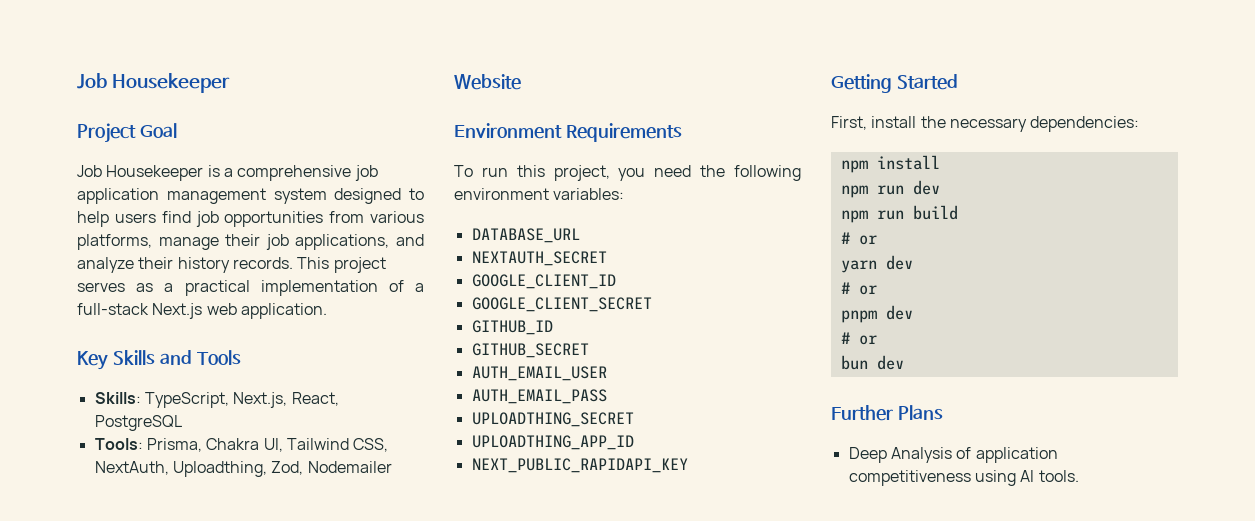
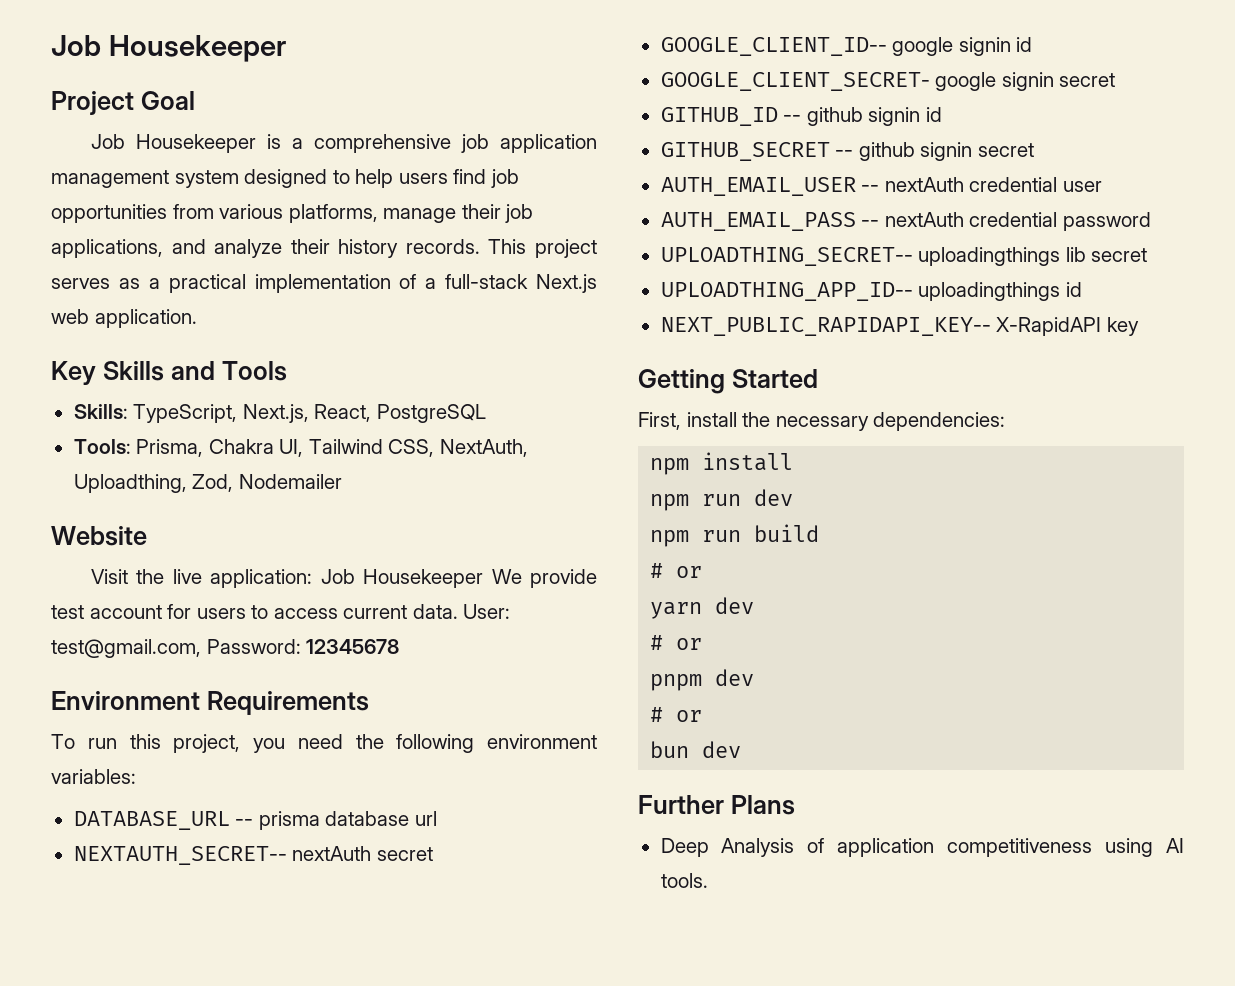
(521, 82) none -> [90,569,597,588] [51,604,511,619] [51,639,400,658] // Visit the live application: Job Housekeeper We provide test account for users to access current data. User: test@gmail.com, Password: 12345678
[471,251,607,266] [471,274,616,289] [471,297,652,312] [471,320,553,335] [471,343,589,358] [471,366,607,381] [471,389,607,404] [471,412,634,427] [471,435,634,450] [471,458,688,473] // NEXTAUTH_SECRET // GOOGLE_CLIENT_ID // GOOGLE_CLIENT_SECRET // GITHUB_ID // GITHUB_SECRET // AUTH_EMAIL_USER // AUTH_EMAIL_PASS // UPLOADTHING_SECRET // UPLOADTHING_APP_ID // NEXT_PUBLIC_RAPIDAPI_KEY -> [235,811,437,830] [73,846,433,865] [660,37,1033,56] [660,72,1116,91] [660,107,942,126] [660,142,1034,161] [660,177,1102,196] [660,212,1151,231] [660,247,1148,266] [660,282,1082,301] [660,317,1139,336] -- prisma database url // NEXTAUTH_SECRET-- nextAuth secret // GOOGLE_CLIENT_ID-- google signin id // GOOGLE_CLIENT_SECRET- google signin secret // GITHUB_ID -- github signin id // GITHUB_SECRET -- github signin secret // AUTH_EMAIL_USER -- nextAuth credential user // AUTH_EMAIL_PASS -- nextAuth credential password // UPLOADTHING_SECRET-- uploadingthings lib secret // UPLOADTHING_APP_ID-- uploadingthings id // NEXT_PUBLIC_RAPIDAPI_KEY-- X-RapidAPI key

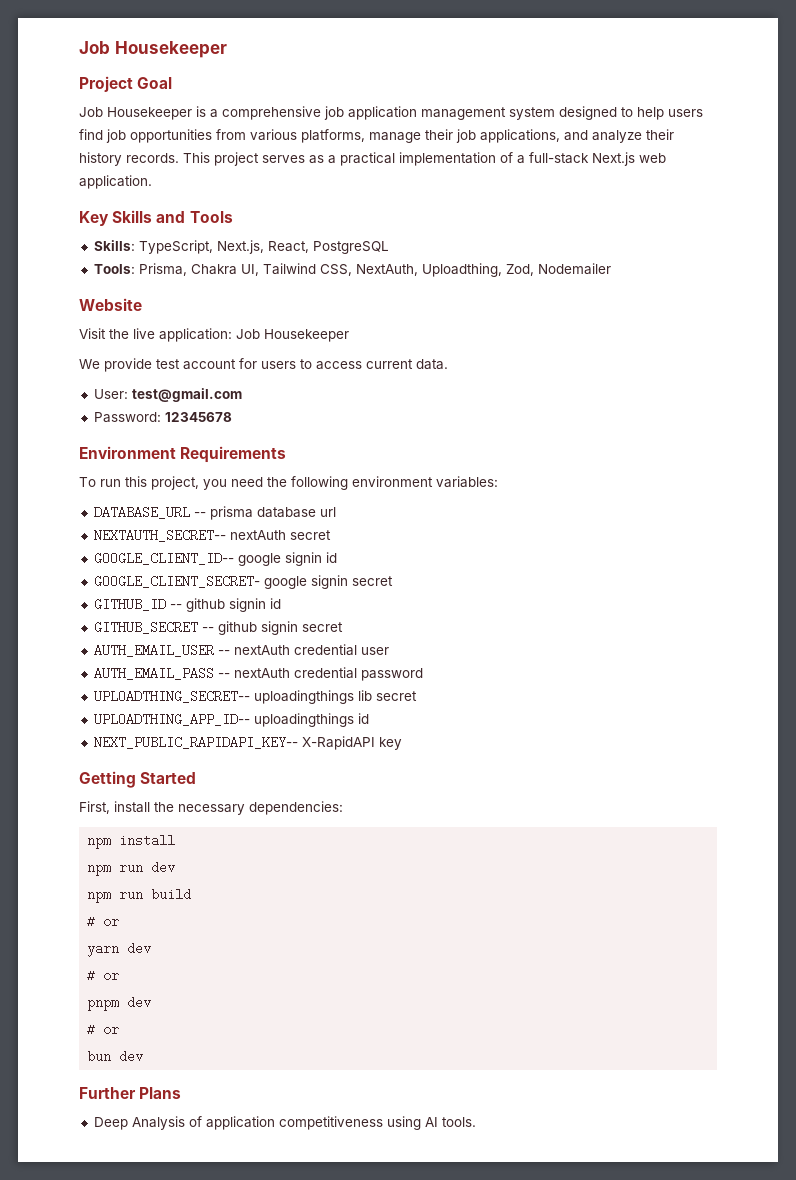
(484, 578) none -> (349, 335) //
[463,604,511,619] [51,639,201,658] User: test@gmail.com, -> [93,388,242,402] // User: test@gmail.com //

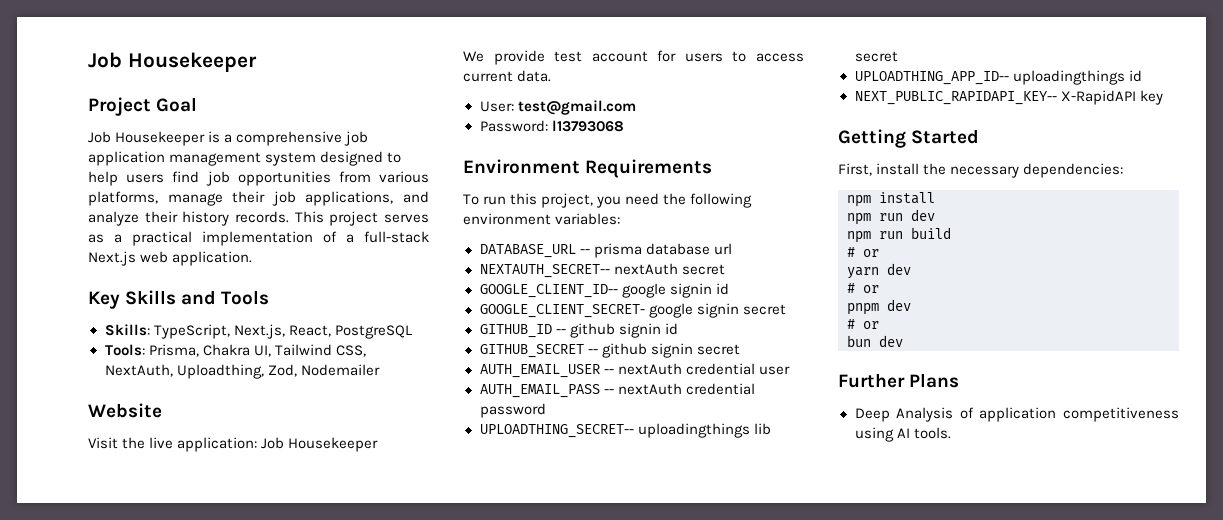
[164,412,232,422] 12345678 -> [551,120,624,132] l13793068

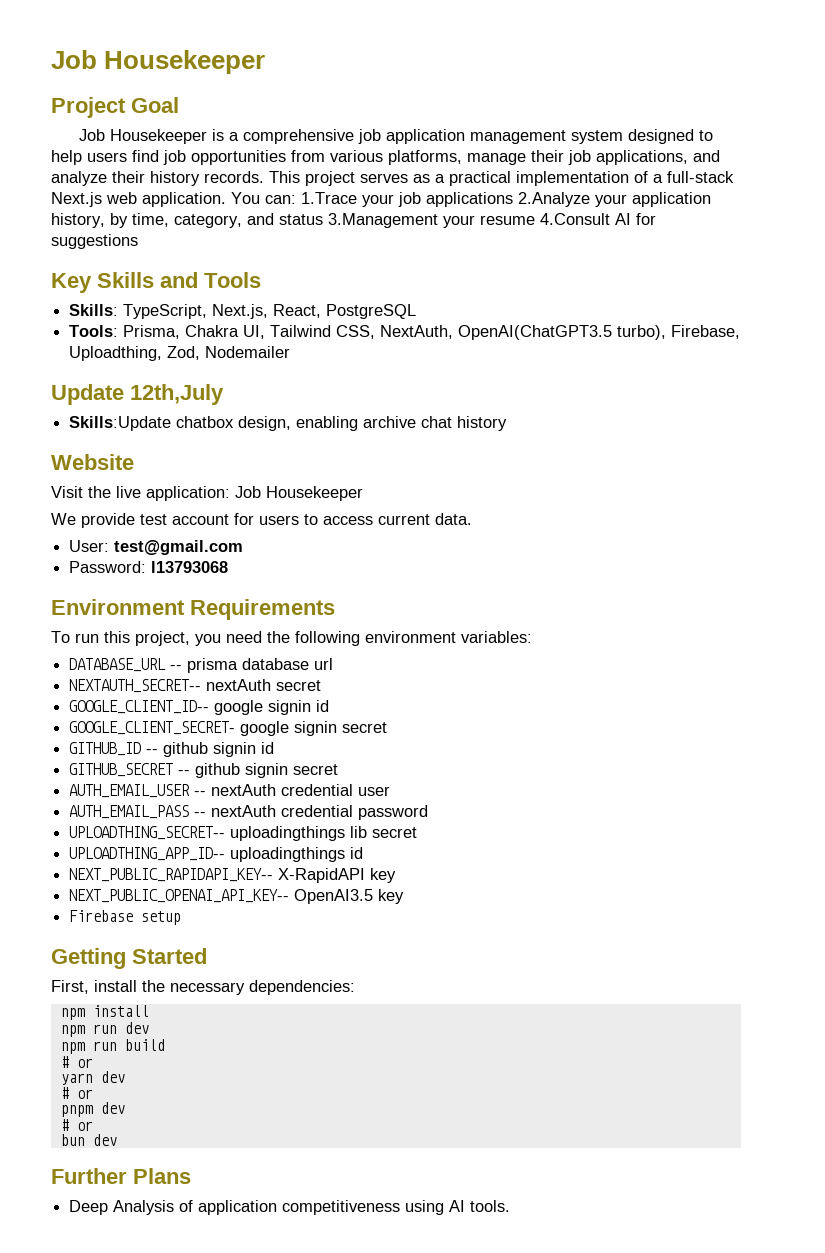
(253, 258) none -> [231,192,711,207] [51,213,656,228] [51,234,138,249] You can: 1.Trace your job applications 2.Analyze your application history, by time, category, and status 3.Management your resume 4.Consult AI for suggestions
(173, 370) none -> [458,325,741,340] OpenAI(ChatGPT3.5 turbo), Firebase,
(380, 370) none -> [51,384,224,405] [69,416,508,431] // Update 12th,July // Skills:Update chatbox design, enabling archive chat history
(1163, 97) none -> [69,889,405,904] [69,910,182,925] // NEXT_PUBLIC_OPENAI_API_KEY-- OpenAI3.5 key // Firebase setup

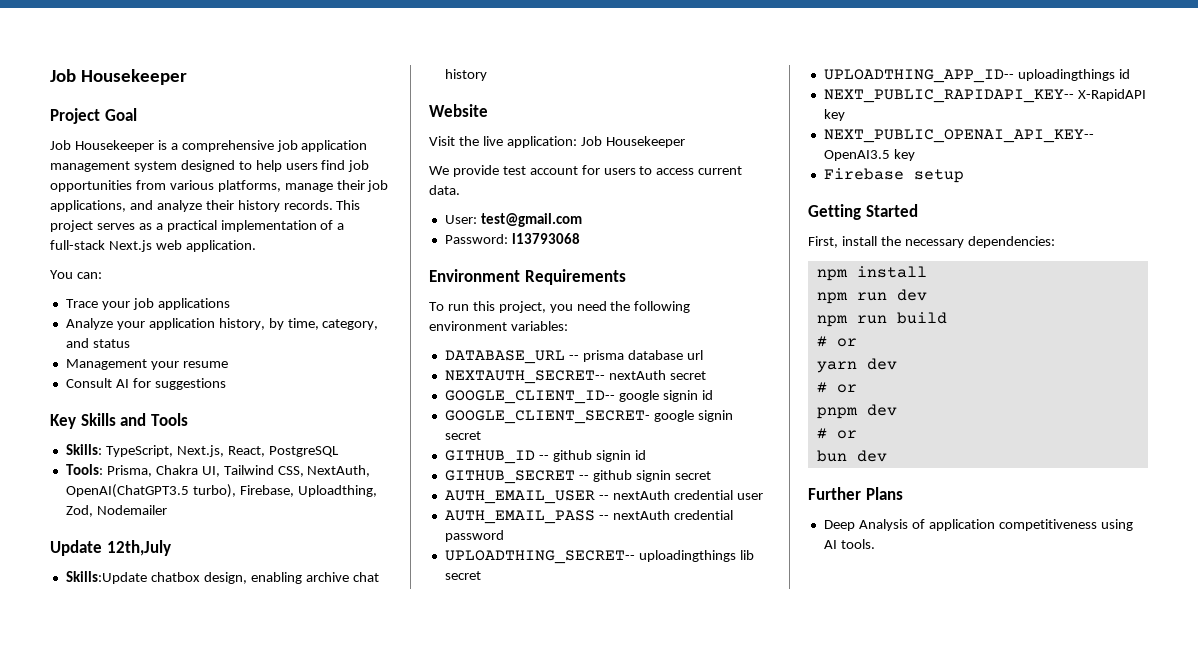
(226, 199) none -> (256, 246) //
[301,192,357,204] 1.Trace -> [65,299,98,308] // Trace
[518,192,590,207] 2.Analyze -> [65,318,113,330] // Analyze
[328,213,438,228] 3.Management -> [65,359,147,370] // Management
[540,213,610,225] 4.Consult -> [65,378,112,388] // Consult

